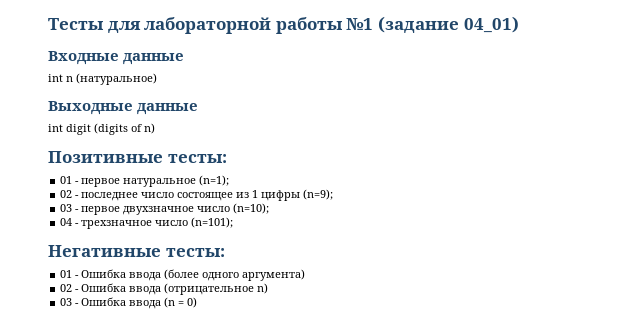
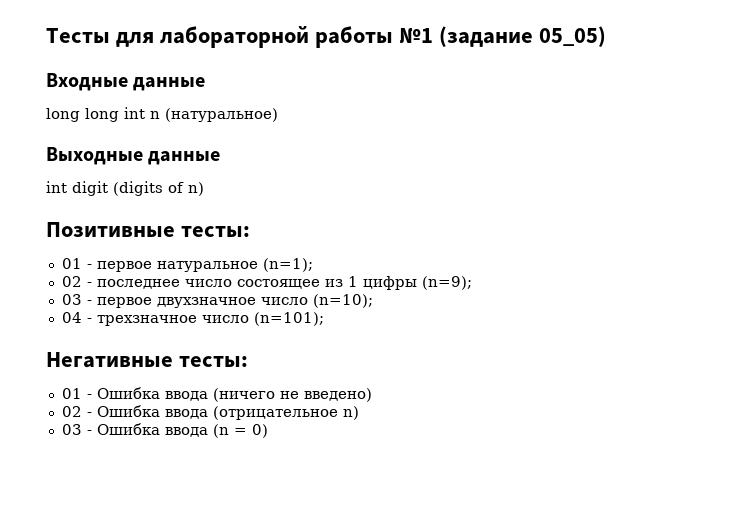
[463,16,519,33] 04_01) -> [539,26,607,47] 05_05)
(185, 59) none -> [46,108,119,122] long long
[164,269,306,281] (более одного аргумента) -> [212,388,372,402] (ничего не введено)

